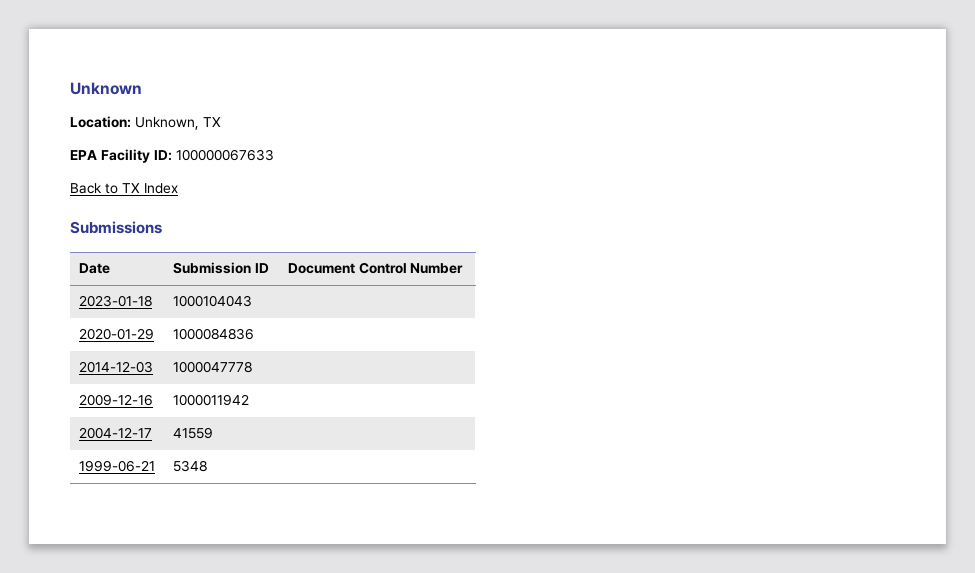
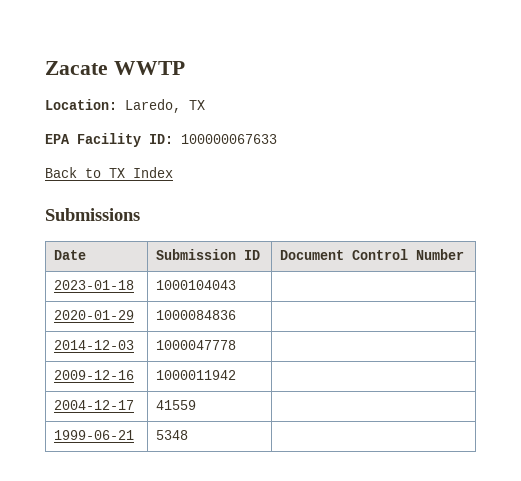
[70,82,142,95] Unknown -> [45,61,185,75] Zacate WWTP
[135,117,199,130] Unknown, -> [125,99,181,113] Laredo,

